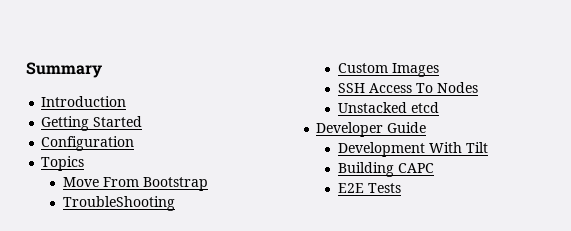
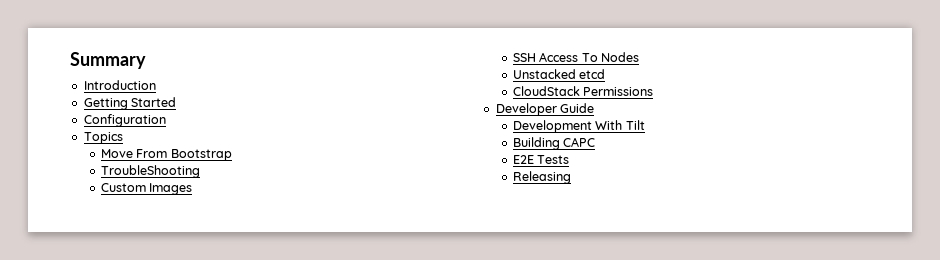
(439, 107) none -> [512,86,654,96] // CloudStack Permissions
(401, 188) none -> [512,171,571,184] // Releasing

